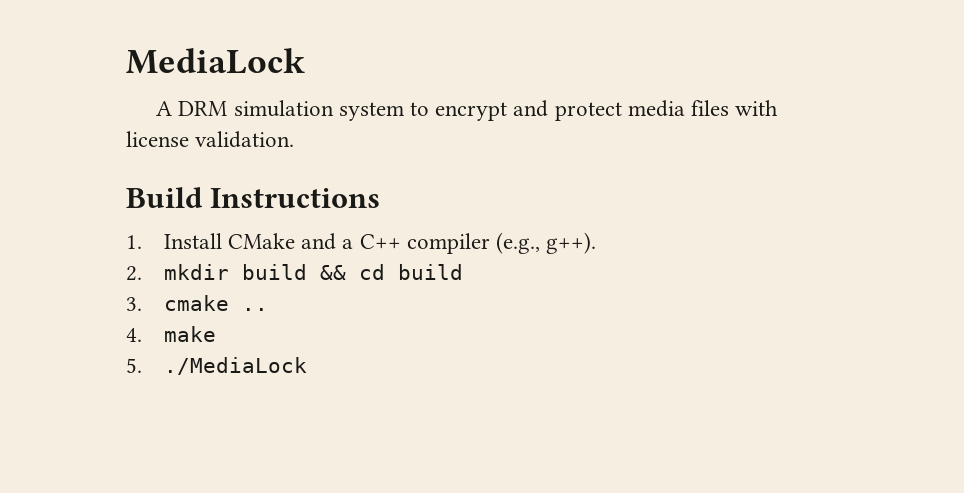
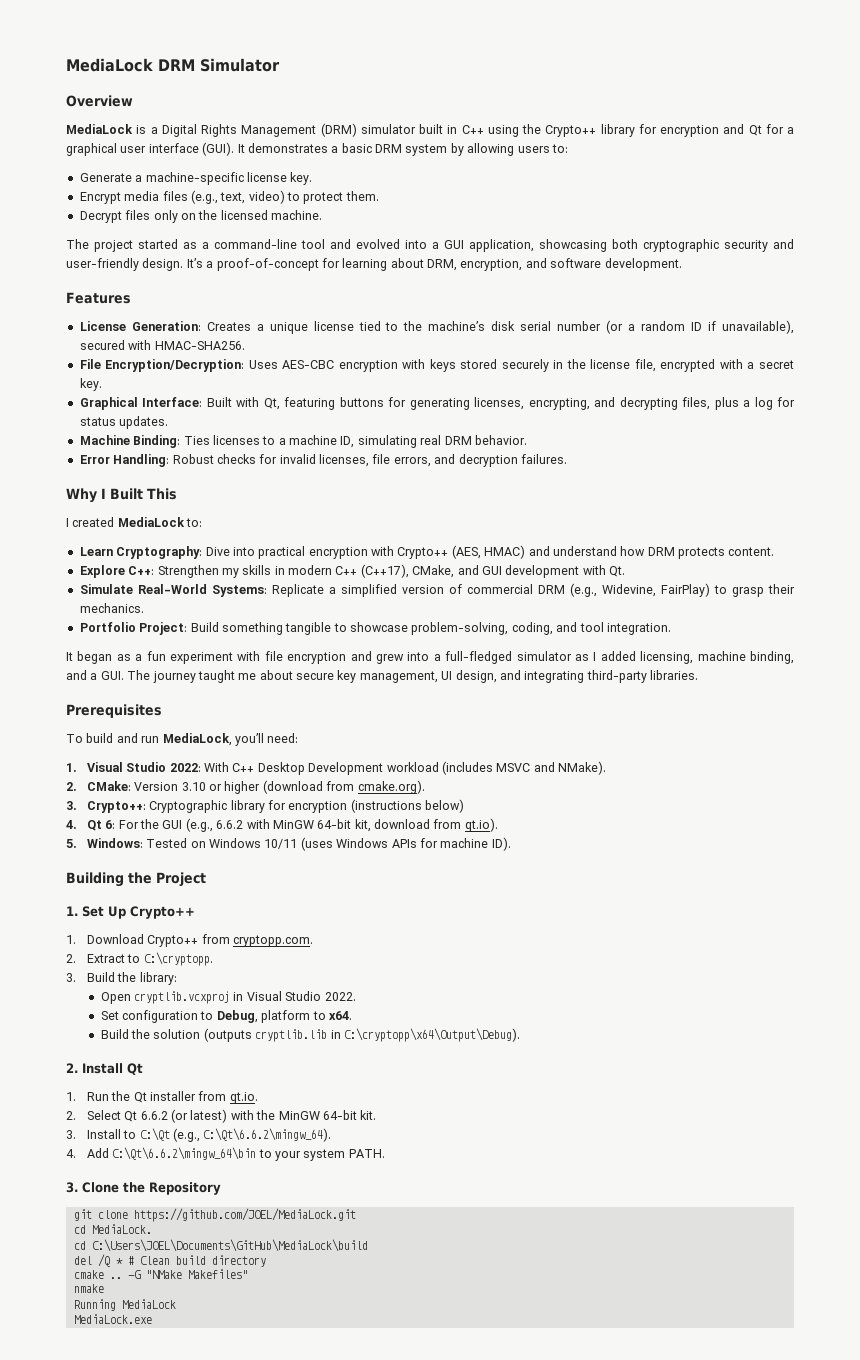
[126,48,305,74] [156,100,779,121] [126,131,295,148] [126,187,381,208] [126,232,597,254] [126,264,463,281] [126,295,268,311] [126,326,216,342] [126,357,307,375] MediaLock // A DRM simulation system to encrypt and protect media files with license validation. // Build Instructions // 1. Install CMake and a C++ compiler (e.g., g++). // 2. mkdir build && cd build // 3. cmake .. // 4. make // 5. ./MediaLock -> [66,58,280,72] [66,95,133,107] [66,123,794,137] [66,142,568,156] [79,172,313,185] [79,190,379,204] [79,210,322,223] [66,239,794,252] [66,258,682,271] [66,292,131,304] [79,320,795,334] [79,340,245,350] [79,359,794,372] [79,378,102,391] [79,397,796,410] [79,416,169,429] [79,435,527,448] [79,454,567,467] [66,488,177,503] [66,517,203,527] [79,545,775,559] [79,564,625,578] [79,583,795,597] [79,603,144,613] [79,622,671,635] [66,651,794,664] [66,670,698,683] [66,704,162,718] [66,733,299,746] [66,761,607,775] [66,780,425,794] [66,799,465,813] [66,818,498,832] [66,837,511,851] [66,872,206,887] [66,906,195,919] [66,934,314,947] [66,952,213,966] [66,972,177,985] [100,991,356,1004] [100,1010,352,1023] [100,1028,520,1042] [66,1063,143,1075] [66,1091,258,1104] [66,1109,377,1123] [66,1128,332,1142] [66,1147,385,1161] [66,1182,221,1195] [73,1208,356,1222] [73,1224,152,1234] [73,1239,368,1252] [73,1254,266,1267] [73,1269,248,1279] [73,1284,104,1293] [73,1299,176,1311] [73,1314,152,1324] MediaLock DRM Simulator // Overview // MediaLock is a Digital Rights Management (DRM) simulator built in C++ using the Crypto++ library for encryption and Qt for a graphical user interface (GUI). It demonstrates a basic DRM system by allowing users to: // Generate a machine-specific license key. // Encrypt media files (e.g., text, video) to protect them. // Decrypt files only on the licensed machine. // The project started as a command-line tool and evolved into a GUI application, showcasing both cryptographic security and user-friendly design. It’s a proof-of-concept for learning about DRM, encryption, and software development. // Features // License Generation: Creates a unique license tied to the machine’s disk serial number (or a random ID if unavailable), secured with HMAC-SHA256. // File Encryption/Decryption: Uses AES-CBC encryption with keys stored securely in the license file, encrypted with a secret key. // Graphical Interface: Built with Qt, featuring buttons for generating licenses, encrypting, and decrypting files, plus a log for status updates. // Machine Binding: Ties licenses to a machine ID, simulating real DRM behavior. // Error Handling: Robust checks for invalid licenses, file errors, and decryption failures. // Why I Built This // I created MediaLock to: // Learn Cryptography: Dive into practical encryption with Crypto++ (AES, HMAC) and understand how DRM protects content. // Explore C++: Strengthen my skills in modern C++ (C++17), CMake, and GUI development with Qt. // Simulate Real-World Systems: Replicate a simplified version of commercial DRM (e.g., Widevine, FairPlay) to grasp their mechanics. // Portfolio Project: Build something tangible to showcase problem-solving, coding, and tool integration. // It began as a fun experiment with file encryption and grew into a full-fledged simulator as I added licensing, machine binding, and a GUI. The journey taught me about secure key management, UI design, and integrating third-party libraries. // Prerequisites // To build and run MediaLock, you’ll need: // 1. Visual Studio 2022: With C++ Desktop Development workload (includes MSVC and NMake). // 2. CMake: Version 3.10 or higher (download from cmake.org). // 3. Crypto++: Cryptographic library for encryption (instructions below) // 4. Qt 6: For the GUI (e.g., 6.6.2 with MinGW 64-bit kit, download from qt.io). // 5. Windows: Tested on Windows 10/11 (uses Windows APIs for machine ID). // Building the Project // 1. Set Up Crypto++ // 1. Download Crypto++ from cryptopp.com. // 2. Extract to C:\cryptopp. // 3. Build the library: // Open cryptlib.vcxproj in Visual Studio 2022. // Set configuration to Debug, platform to x64. // Build the solution (outputs cryptlib.lib in C:\cryptopp\x64\Output\Debug). // 2. Install Qt // 1. Run the Qt installer from qt.io. // 2. Select Qt 6.6.2 (or latest) with the MinGW 64-bit kit. // 3. Install to C:\Qt (e.g., C:\Qt\6.6.2\mingw_64). // 4. Add C:\Qt\6.6.2\mingw_64\bin to your system PATH. // 3. Clone the Repository // git clone https://github.com/JOEL/MediaLock.git // cd MediaLock. // cd C:\Users\JOEL\Documents\GitHub\MediaLock\build // del /Q * # Clean build directory // cmake .. -G "NMake Makefiles" // nmake // Running MediaLock // MediaLock.exe

